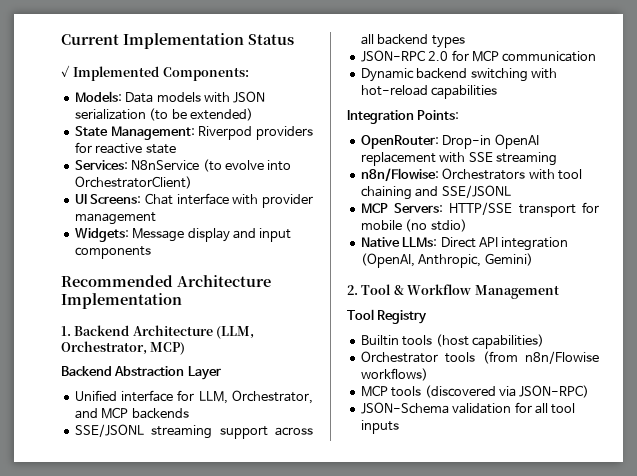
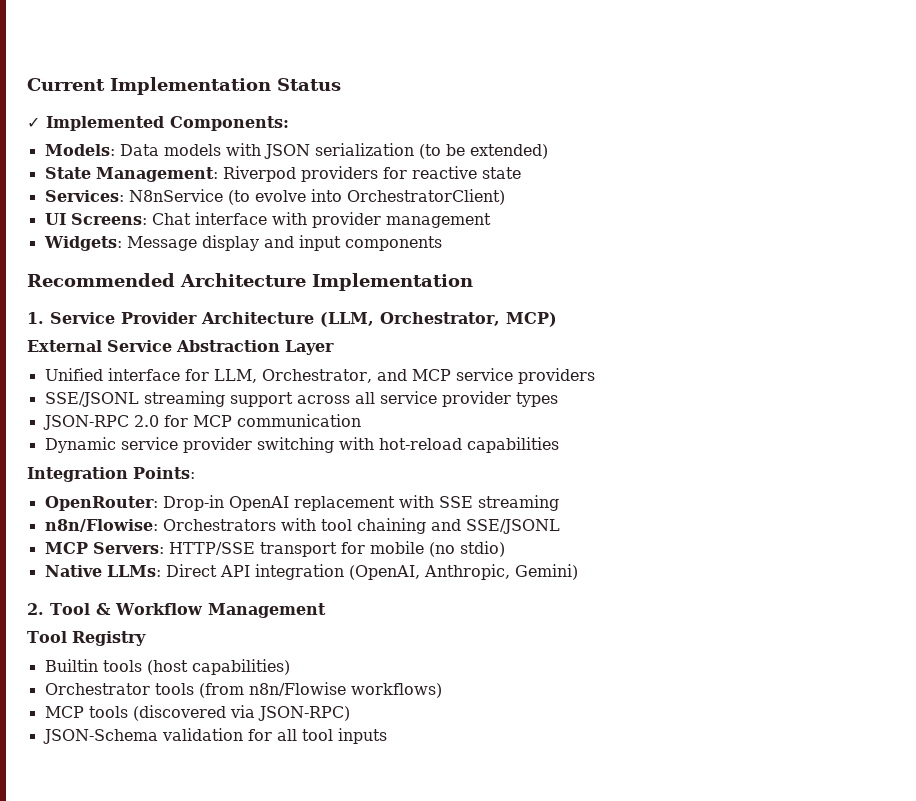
[74,325,130,336] Backend -> [50,312,197,324] Service Provider
[61,366,112,376] Backend -> [27,340,172,352] External Service
[131,408,189,419] backends -> [455,368,595,384] service providers
[377,34,429,45] backend -> [379,391,511,407] service provider
[416,68,468,79] backend -> [120,437,252,453] service provider

